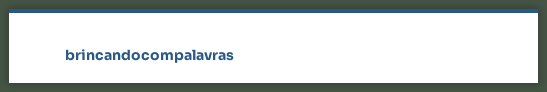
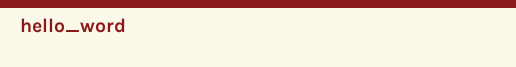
[65,49,234,63] brincandocompalavras -> [20,18,126,33] hello_word

